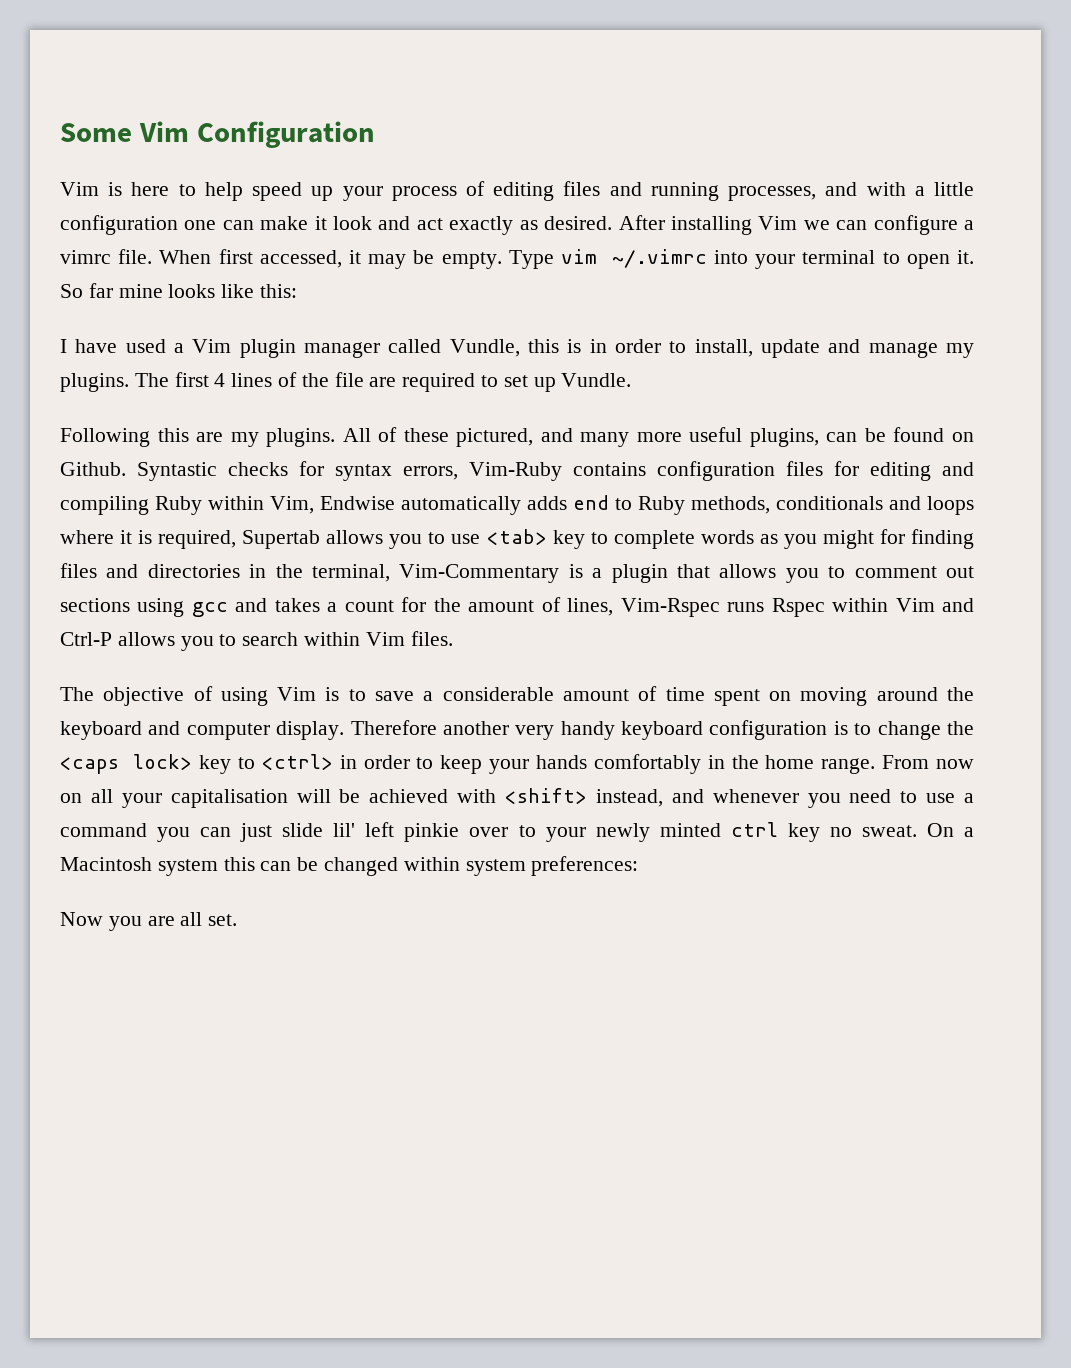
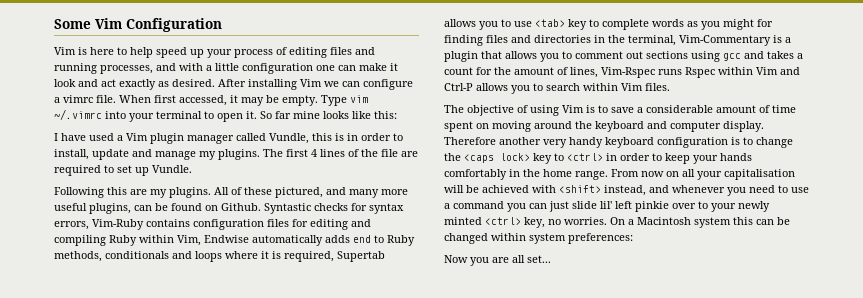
[730,822,917,842] ctrl key no sweat. -> [485,217,607,228] <ctrl> key, no worries.
[208,914,238,926] set. -> [527,255,551,263] set...

